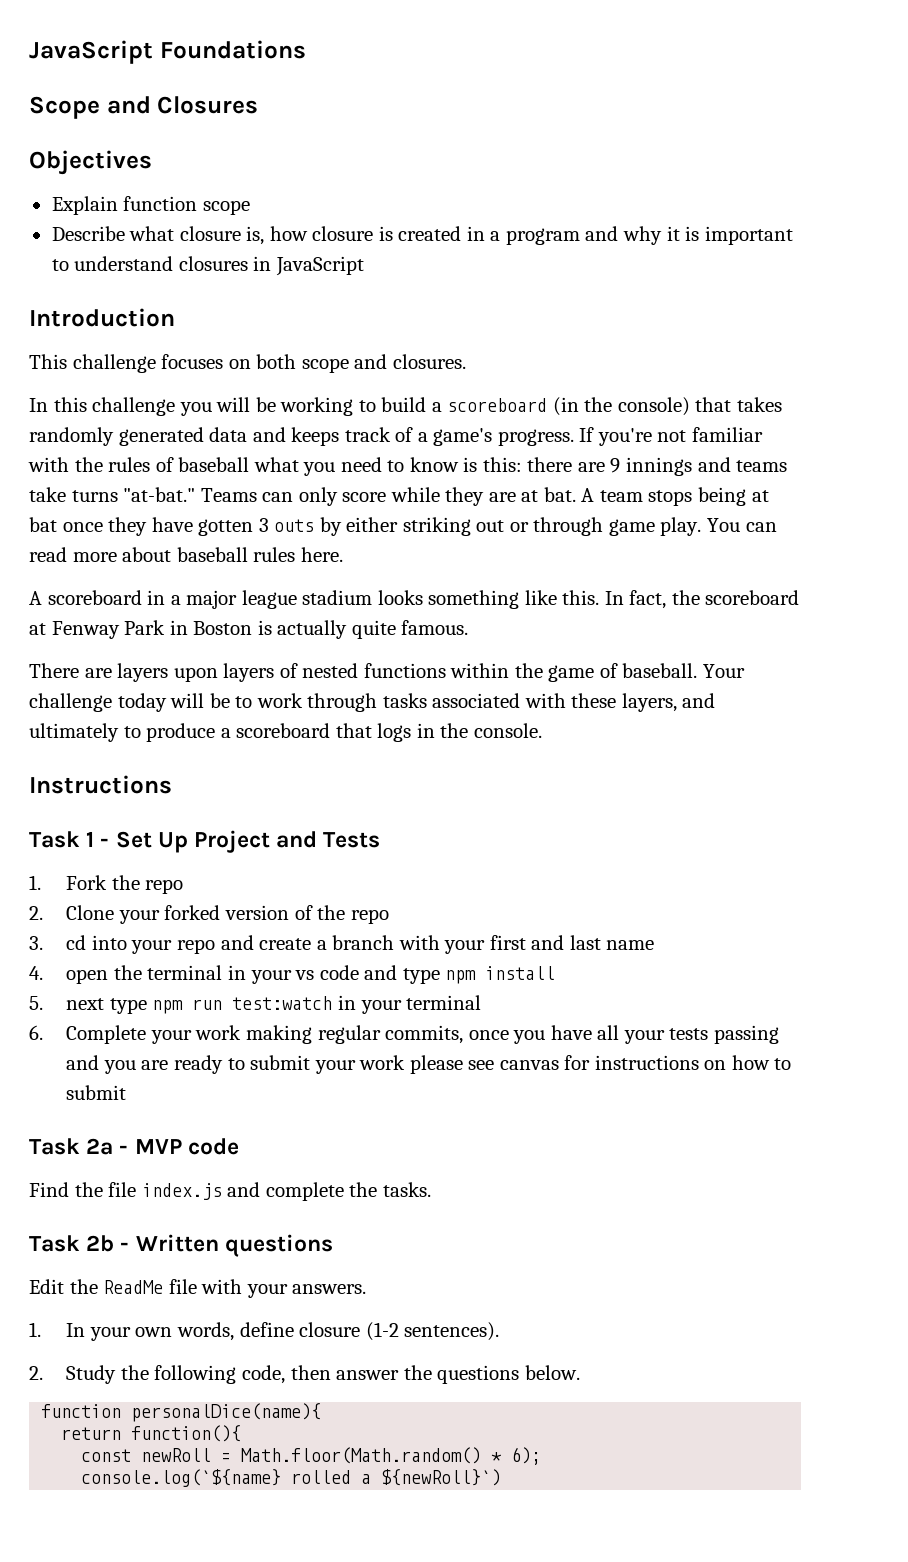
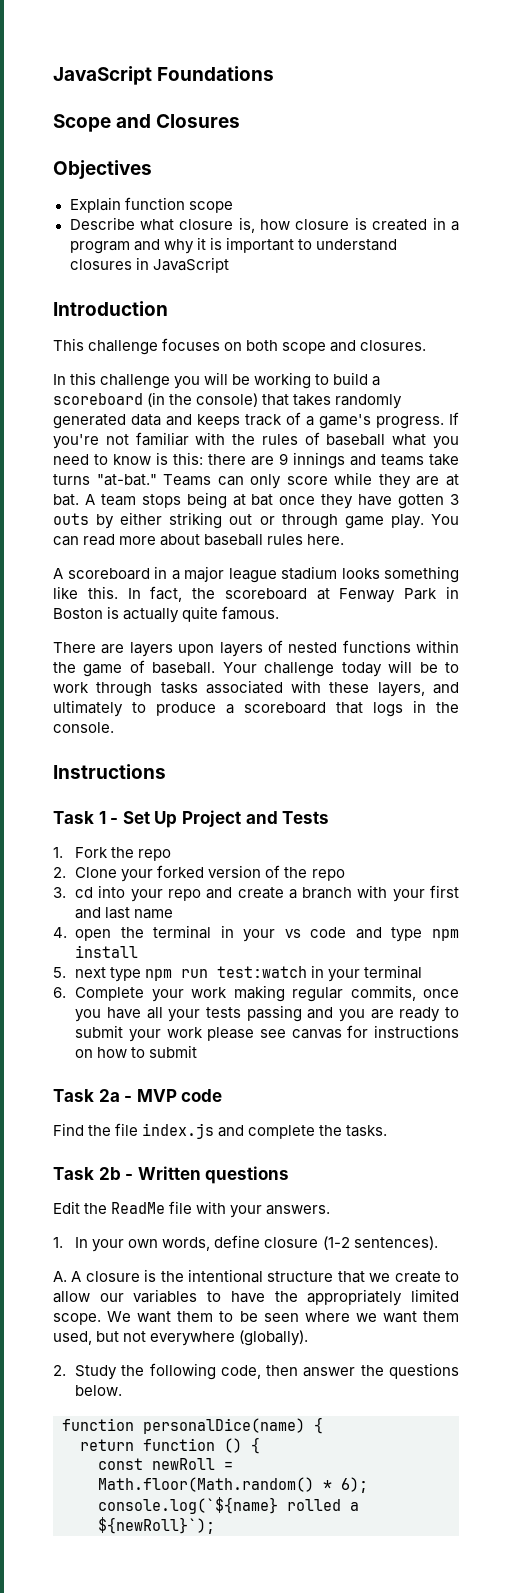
(500, 1331) none -> [53,1269,459,1283] [53,1289,460,1306] [53,1311,459,1325] [53,1330,309,1346] // A. A closure is the intentional structure that we create to allow our variables to have the appropriately limited scope. We want them to be seen where we want them used, but not everywhere (globally).
[131,1403,322,1422] personalDice(name){ -> [143,1417,323,1434] personalDice(name) {
[131,1425,242,1442] function(){ -> [143,1437,260,1454] function () {
[381,1469,502,1486] ${newRoll}`) -> [98,1517,215,1534] ${newRoll}`);

